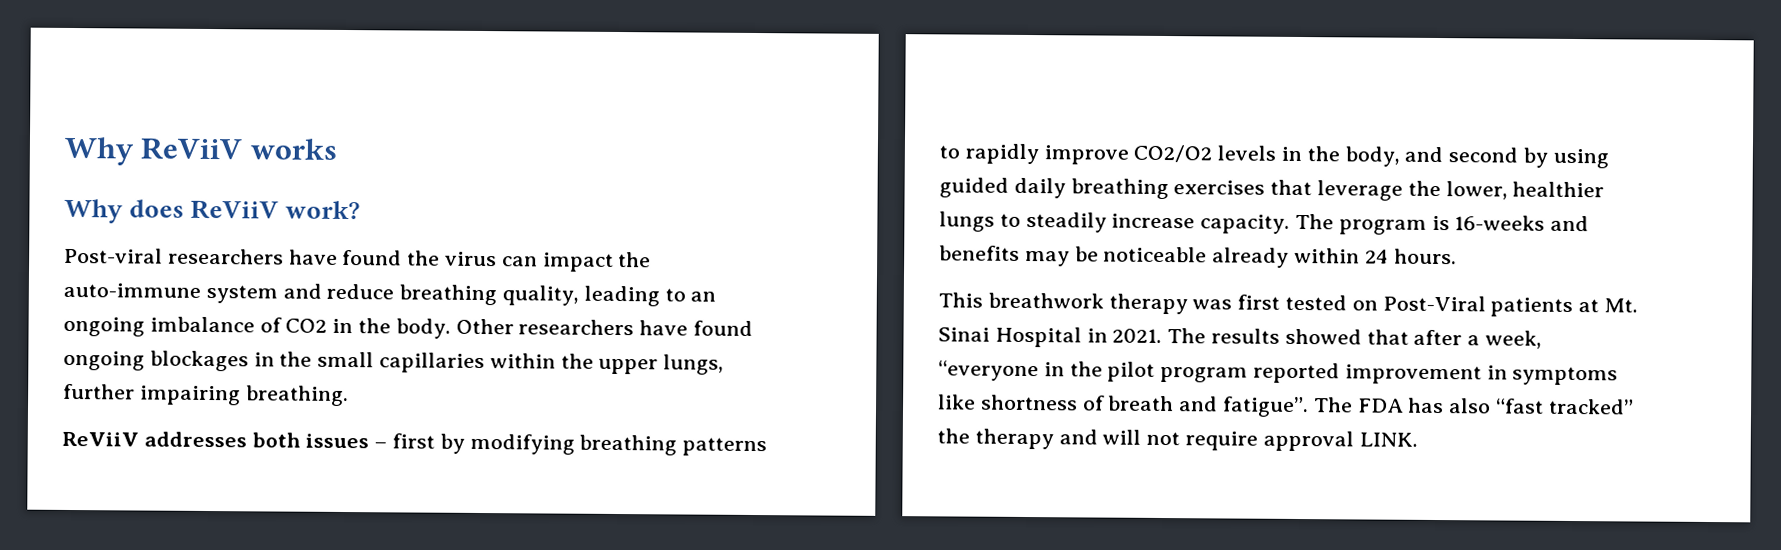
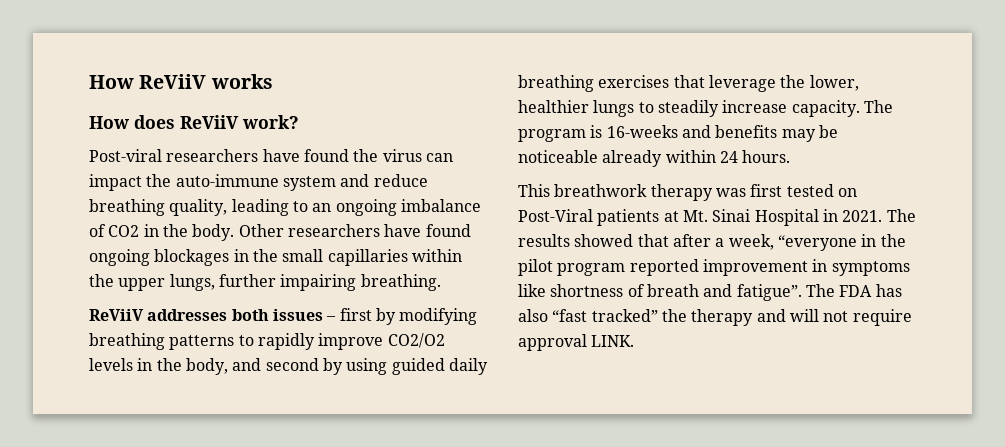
[64,136,134,166] Why -> [89,75,134,89] How
[64,198,123,224] Why -> [89,116,129,129] How

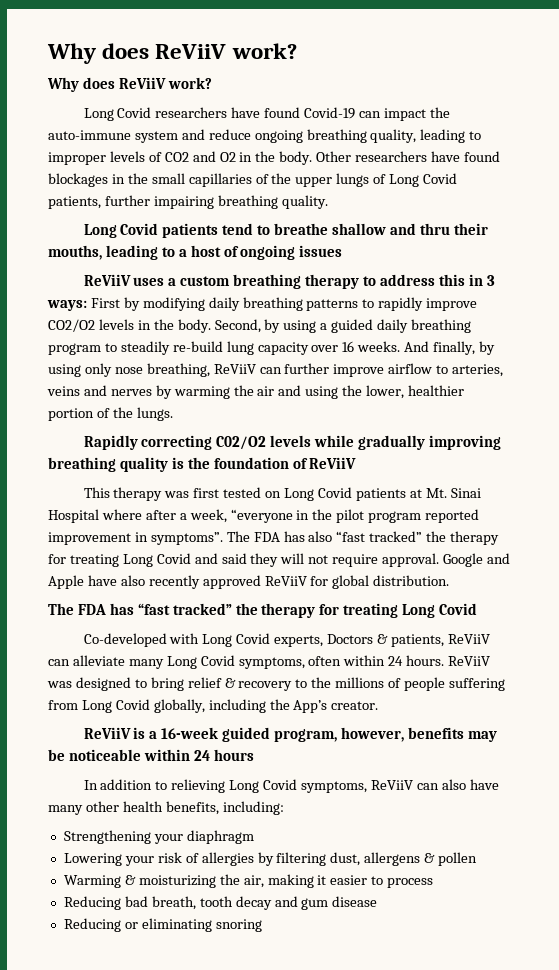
[89,74,273,89] [89,115,299,129] [89,149,422,162] How ReViiV works // How does ReViiV work? // Post-viral researchers have found the virus -> [47,43,297,64] [47,77,212,92] [83,107,356,121] Why does ReViiV work? // Why does ReViiV work? // Long Covid researchers have found Covid-19
(428, 180) none -> [254,130,303,143] ongoing
[312,199,481,216] [89,224,140,237] an ongoing imbalance of CO2 -> [48,151,236,165] improper levels of CO2 and O2
[89,249,150,266] ongoing -> (500, 156) none
[411,249,462,262] within -> [255,174,269,184] of
[169,274,441,291] [89,308,372,321] lungs, further impairing breathing. // ReViiV addresses both issues – first -> [336,173,458,187] [48,195,328,209] [83,223,488,238] [48,245,343,260] [83,274,495,289] [47,298,120,311] lungs of Long Covid patients, further impairing breathing quality. // Long Covid patients tend to breathe shallow and thru their mouths, leading to a host of ongoing issues // ReViiV uses a custom breathing therapy to address this in 3 ways: First
(478, 316) none -> [208,297,240,311] daily
[185,358,388,375] body, and second by using -> [177,319,328,333] body. Second, by using a
[598,75,859,92] [518,100,893,117] [518,125,838,142] [518,150,791,167] exercises that leverage the lower, healthier lungs to steadily increase capacity. The program is 16-weeks and benefits may be noticeable already within 24 hours. -> [48,341,496,355] [48,363,504,377] [47,385,465,399] [48,407,173,421] [83,435,502,450] [48,457,357,472] program to steadily re-build lung capacity over 16 weeks. And finally, by using only nose breathing, ReViiV can further improve airflow to arteries, veins and nerves by warming the air and using the lower, healthier portion of the lungs. // Rapidly correcting C02/O2 levels while gradually improving breathing quality is the foundation of ReViiV
[554,184,648,197] breathwork -> (110, 492) none
[518,209,593,222] Post-Viral -> [284,487,352,501] Long Covid
[822,209,916,222] [518,234,669,247] in 2021. The results showed that -> [101,509,142,520] where
[831,261,910,276] [518,284,802,301] symptoms like shortness of breath and fatigue”. -> [150,532,223,545] symptoms”.
[756,309,912,326] [518,334,635,351] and will not require approval LINK. -> [48,553,510,567] [48,575,450,589] [48,603,478,618] [83,633,490,647] [48,655,491,669] [47,677,505,691] [48,699,379,713] [83,727,497,742] [48,749,254,761] [83,779,499,793] [48,801,284,815] [63,830,254,844] [63,852,478,866] [63,874,434,888] [63,896,378,910] [63,918,262,932] for treating Long Covid and said they will not require approval. Google and Apple have also recently approved ReViiV for global distribution. // The FDA has “fast tracked” the therapy for treating Long Covid // Co-developed with Long Covid experts, Doctors & patients, ReViiV can alleviate many Long Covid symptoms, often within 24 hours. ReViiV was designed to bring relief & recovery to the millions of people suffering from Long Covid globally, including the App’s creator. // ReViiV is a 16-week guided program, however, benefits may be noticeable within 24 hours // In addition to relieving Long Covid symptoms, ReViiV can also have many other health benefits, including: // Strengthening your diaphragm // Lowering your risk of allergies by filtering dust, allergens & pollen // Warming & moisturizing the air, making it easier to process // Reducing bad breath, tooth decay and gum disease // Reducing or eliminating snoring

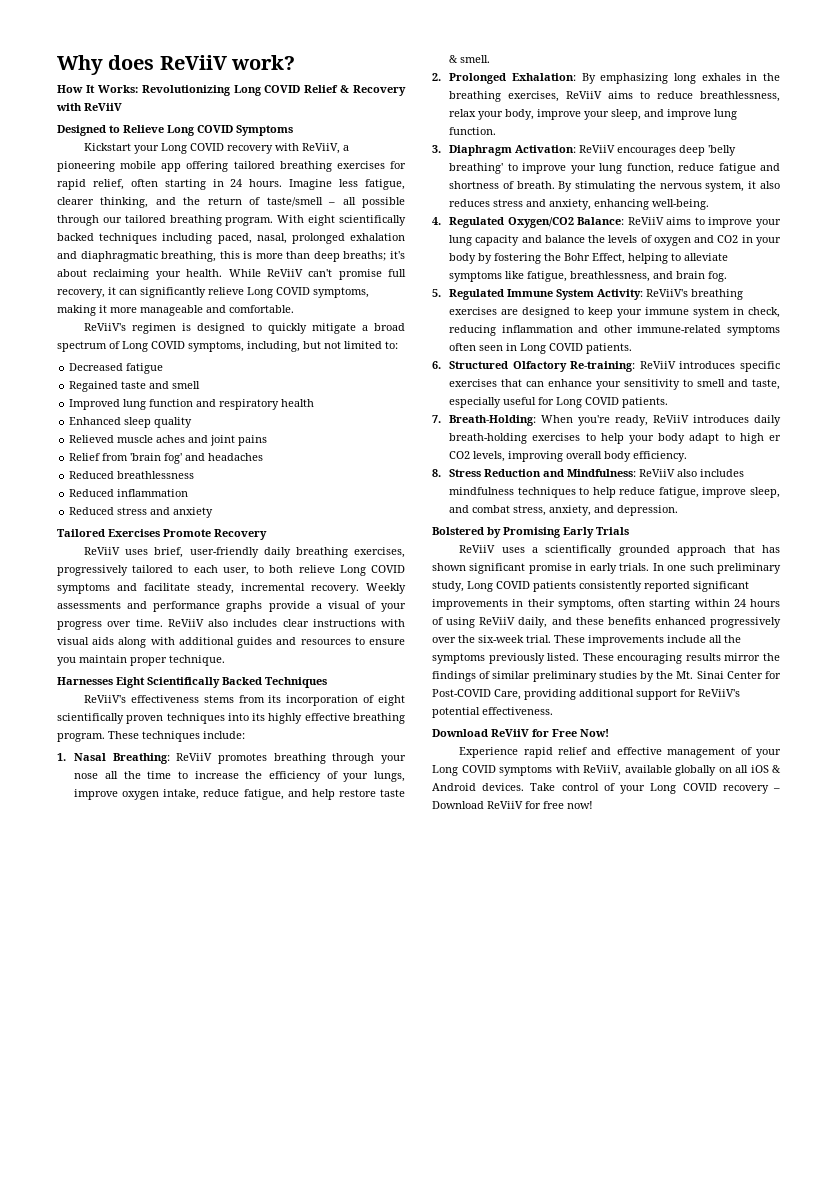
[47,43,297,64] [47,77,212,92] [83,107,450,121] [48,129,482,143] [48,151,500,165] [48,173,458,187] [48,195,328,209] [83,223,488,238] [48,245,343,260] [83,274,495,289] [47,297,478,311] [48,319,472,333] [48,341,496,355] [48,363,504,377] [47,385,465,399] [48,407,173,421] [83,435,502,450] [48,457,357,472] [83,487,481,501] [48,509,480,523] [48,531,500,545] [48,553,510,567] [48,575,450,589] [48,603,478,618] [83,633,490,647] [48,655,491,669] [47,677,505,691] [48,699,379,713] [83,727,497,742] [48,749,254,761] [83,779,499,793] [48,801,284,815] [63,830,254,844] [63,852,478,866] [63,874,434,888] [63,896,378,910] [63,918,262,932] Why does ReViiV work? // Why does ReViiV work? // Long Covid researchers have found Covid-19 can impact the auto-immune system and reduce ongoing breathing quality, leading to improper levels of CO2 and O2 in the body. Other researchers have found blockages in the small capillaries of the upper lungs of Long Covid patients, further impairing breathing quality. // Long Covid patients tend to breathe shallow and thru their mouths, leading to a host of ongoing issues // ReViiV uses a custom breathing therapy to address this in 3 ways: First by modifying daily breathing patterns to rapidly improve CO2/O2 levels in the body. Second, by using a guided daily breathing program to steadily re-build lung capacity over 16 weeks. And finally, by using only nose breathing, ReViiV can further improve airflow to arteries, veins and nerves by warming the air and using the lower, healthier portion of the lungs. // Rapidly correcting C02/O2 levels while gradually improving breathing quality is the foundation of ReViiV // This therapy was first tested on Long Covid patients at Mt. Sinai Hospital where after a week, “everyone in the pilot program reported improvement in symptoms”. The FDA has also “fast tracked” the therapy for treating Long Covid and said they will not require approval. Google and Apple have also recently approved ReViiV for global distribution. // The FDA has “fast tracked” the therapy for treating Long Covid // Co-developed with Long Covid experts, Doctors & patients, ReViiV can alleviate many Long Covid symptoms, often within 24 hours. ReViiV was designed to bring relief & recovery to the millions of people suffering from Long Covid globally, including the App’s creator. // ReViiV is a 16-week guided program, however, benefits may be noticeable within 24 hours // In addition to relieving Long Covid symptoms, ReViiV can also have many other health benefits, including: // Strengthening your diaphragm // Lowering your risk of allergies by filtering dust, allergens & pollen // Warming & moisturizing the air, making it easier to process // Reducing bad breath, tooth decay and gum disease // Reducing or eliminating snoring -> [57,55,296,75] [57,85,406,96] [56,103,122,111] [57,125,293,136] [84,143,350,154] [57,161,406,172] [57,179,405,190] [57,197,406,208] [57,215,406,226] [57,233,405,244] [57,251,405,262] [57,269,406,280] [57,287,369,298] [57,305,294,316] [84,323,405,334] [57,341,398,352] [69,363,164,374] [69,381,201,392] [69,399,315,410] [69,417,193,428] [69,435,268,446] [69,453,264,464] [69,471,195,479] [69,489,189,497] [69,507,214,518] [57,529,267,540] [84,547,405,558] [57,565,406,576] [57,583,406,594] [57,601,406,612] [57,619,405,630] [57,637,406,648] [57,655,225,666] [57,677,327,688] [84,695,405,706] [57,713,405,724] [57,731,245,742] [57,753,406,764] [74,771,405,782] [74,789,405,800] [449,55,491,63] [432,73,780,84] [449,91,780,102] [449,109,738,120] [449,127,497,135] [432,145,737,156] [449,163,780,174] [449,181,780,192] [449,199,710,210] [432,217,781,228] [449,235,782,246] [449,253,729,264] [449,271,728,282] [432,289,744,300] [449,307,780,318] [449,325,780,336] [449,343,633,354] [432,361,780,372] [449,379,780,390] [449,397,669,408] [432,415,781,426] [449,433,781,444] [449,451,688,462] [432,469,745,477] [449,487,780,498] [449,505,679,516] [432,527,629,538] [459,545,780,556] [432,563,781,574] [432,581,749,592] [432,599,780,610] [432,617,781,628] [432,635,741,646] [432,653,780,664] [432,671,781,682] [432,689,740,700] [432,707,553,718] [432,729,609,737] [459,747,781,758] [432,765,781,776] [432,783,780,794] [432,801,593,809] Why does ReViiV work? // How It Works: Revolutionizing Long COVID Relief & Recovery with ReViiV // Designed to Relieve Long COVID Symptoms // Kickstart your Long COVID recovery with ReViiV, a pioneering mobile app offering tailored breathing exercises for rapid relief, often starting in 24 hours. Imagine less fatigue, clearer thinking, and the return of taste/smell – all possible through our tailored breathing program. With eight scientifically backed techniques including paced, nasal, prolonged exhalation and diaphragmatic breathing, this is more than deep breaths; it's about reclaiming your health. While ReViiV can't promise full recovery, it can significantly relieve Long COVID symptoms, making it more manageable and comfortable. // ReViiV's regimen is designed to quickly mitigate a broad spectrum of Long COVID symptoms, including, but not limited to: // Decreased fatigue // Regained taste and smell // Improved lung function and respiratory health // Enhanced sleep quality // Relieved muscle aches and joint pains // Relief from 'brain fog' and headaches // Reduced breathlessness // Reduced inflammation // Reduced stress and anxiety // Tailored Exercises Promote Recovery // ReViiV uses brief, user-friendly daily breathing exercises, progressively tailored to each user, to both relieve Long COVID symptoms and facilitate steady, incremental recovery. Weekly assessments and performance graphs provide a visual of your progress over time. ReViiV also includes clear instructions with visual aids along with additional guides and resources to ensure you maintain proper technique. // Harnesses Eight Scientifically Backed Techniques // ReViiV's effectiveness stems from its incorporation of eight scientifically proven techniques into its highly effective breathing program. These techniques include: // 1. Nasal Breathing: ReViiV promotes breathing through your nose all the time to increase the efficiency of your lungs, improve oxygen intake, reduce fatigue, and help restore taste & smell. // 2. Prolonged Exhalation: By emphasizing long exhales in the breathing exercises, ReViiV aims to reduce breathlessness, relax your body, improve your sleep, and improve lung function. // 3. Diaphragm Activation: ReViiV encourages deep 'belly breathing' to improve your lung function, reduce fatigue and shortness of breath. By stimulating the nervous system, it also reduces stress and anxiety, enhancing well-being. // 4. Regulated Oxygen/CO2 Balance: ReViiV aims to improve your lung capacity and balance the levels of oxygen and CO2 in your body by fostering the Bohr Effect, helping to alleviate symptoms like fatigue, breathlessness, and brain fog. // 5. Regulated Immune System Activity: ReViiV's breathing exercises are designed to keep your immune system in check, reducing inflammation and other immune-related symptoms often seen in Long COVID patients. // 6. Structured Olfactory Re-training: ReViiV introduces specific exercises that can enhance your sensitivity to smell and taste, especially useful for Long COVID patients. // 7. Breath-Holding: When you're ready, ReViiV introduces daily breath-holding exercises to help your body adapt to high er CO2 levels, improving overall body efficiency. // 8. Stress Reduction and Mindfulness: ReViiV also includes mindfulness techniques to help reduce fatigue, improve sleep, and combat stress, anxiety, and depression. // Bolstered by Promising Early Trials // ReViiV uses a scientifically grounded approach that has shown significant promise in early trials. In one such preliminary study, Long COVID patients consistently reported significant improvements in their symptoms, often starting within 24 hours of using ReViiV daily, and these benefits enhanced progressively over the six-week trial. These improvements include all the symptoms previously listed. These encouraging results mirror the findings of similar preliminary studies by the Mt. Sinai Center for Post-COVID Care, providing additional support for ReViiV's potential effectiveness. // Download ReViiV for Free Now! // Experience rapid relief and effective management of your Long COVID symptoms with ReViiV, available globally on all iOS & Android devices. Take control of your Long COVID recovery – Download ReViiV for free now!

